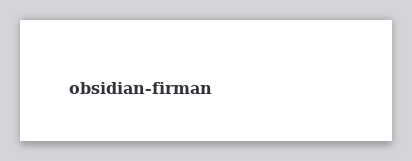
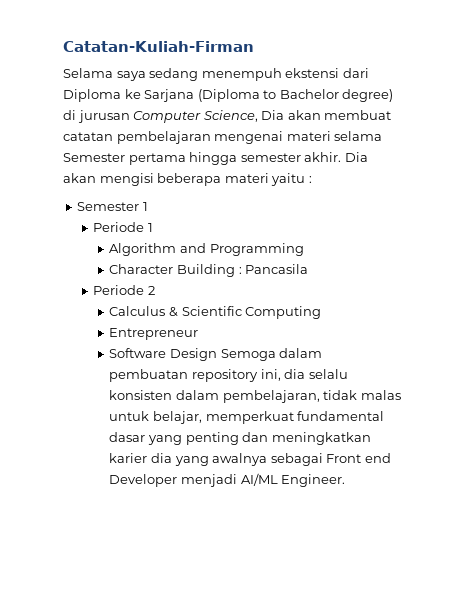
[69,82,212,94] obsidian-firman -> [63,41,254,52] [63,68,369,81] [63,89,394,102] [63,110,392,123] [63,131,383,144] [63,152,368,165] [63,173,312,186] [77,202,148,211] [93,222,153,232] [109,243,304,256] [109,264,309,277] [93,285,155,295] [109,306,322,319] [109,328,199,340] [109,348,323,361] [109,369,348,382] [109,390,401,403] [109,411,385,424] [109,432,371,445] [109,453,391,466] [109,473,346,487] Catatan-Kuliah-Firman // Selama saya sedang menempuh ekstensi dari Diploma ke Sarjana (Diploma to Bachelor degree) di jurusan Computer Science, Dia akan membuat catatan pembelajaran mengenai materi selama Semester pertama hingga semester akhir. Dia akan mengisi beberapa materi yaitu : // Semester 1 // Periode 1 // Algorithm and Programming // Character Building : Pancasila // Periode 2 // Calculus & Scientific Computing // Entrepreneur // Software Design Semoga dalam pembuatan repository ini, dia selalu konsisten dalam pembelajaran, tidak malas untuk belajar, memperkuat fundamental dasar yang penting dan meningkatkan karier dia yang awalnya sebagai Front end Developer menjadi AI/ML Engineer.

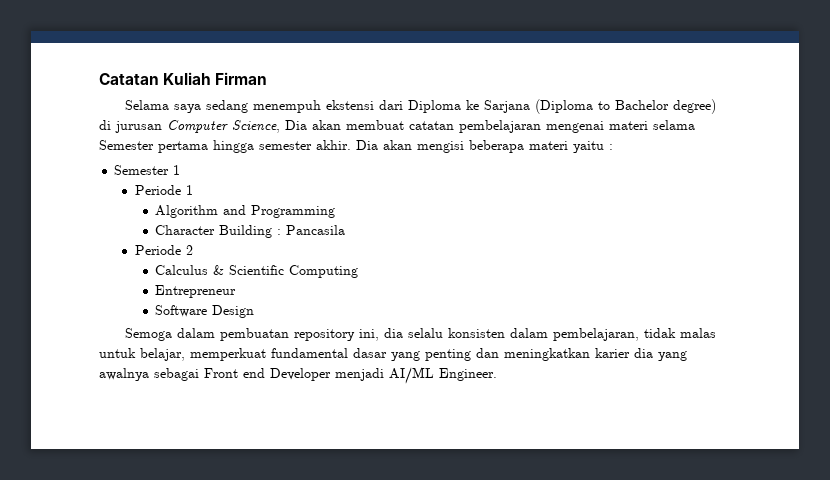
[63,41,254,52] Catatan-Kuliah-Firman -> [99,72,268,85] Catatan Kuliah Firman
(217, 354) none -> (255, 311) //

